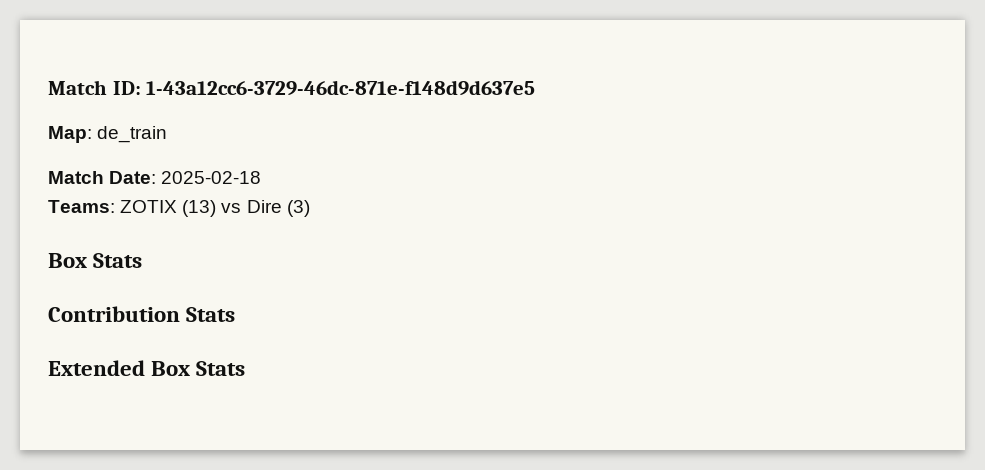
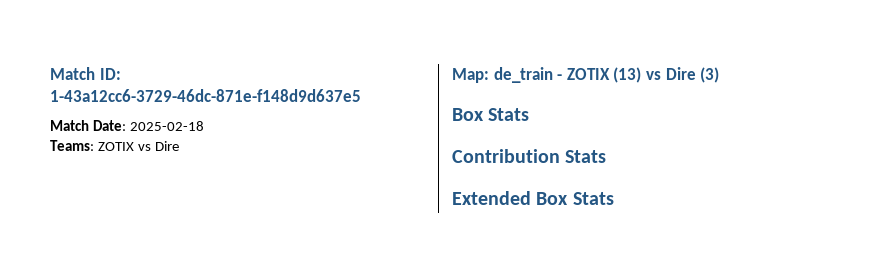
[48,126,168,143] // Map: de_train -> (361, 95) none
(178, 206) none -> [137,141,179,151] [452,67,610,83] vs Dire // Map: de_train - ZOTIX

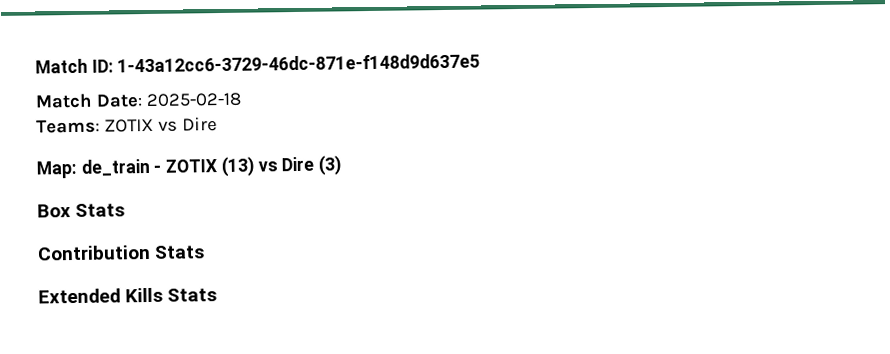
[536,192,569,205] Box -> [125,287,164,303] Kills

